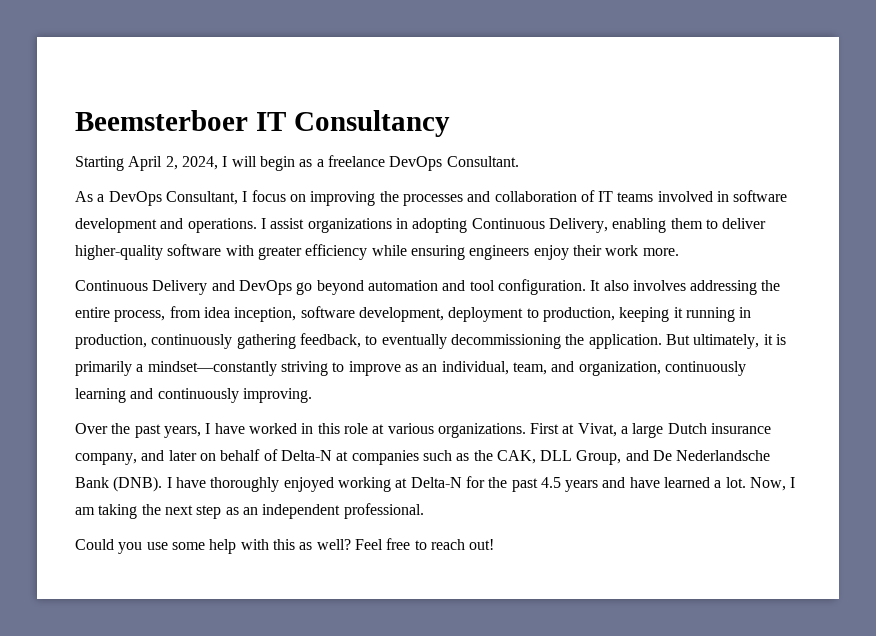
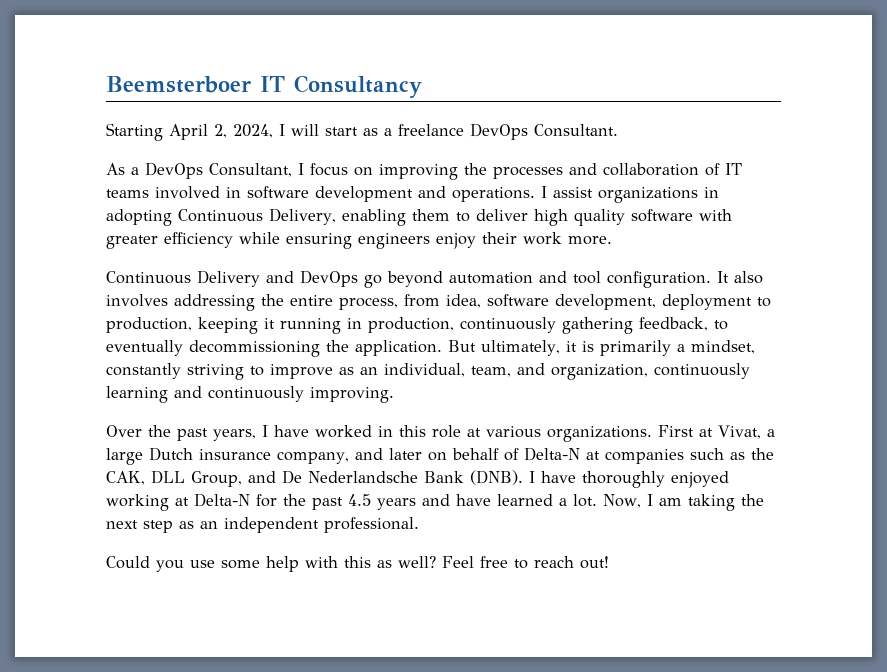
[259,156,295,171] begin -> [325,127,358,136] start
[75,245,163,260] higher-quality -> [533,209,625,226] high quality
[203,307,297,322] idea inception, -> [446,294,481,308] idea,
[147,361,277,376] mindset—constantly -> [690,340,755,354] [106,363,181,379] mindset, constantly

